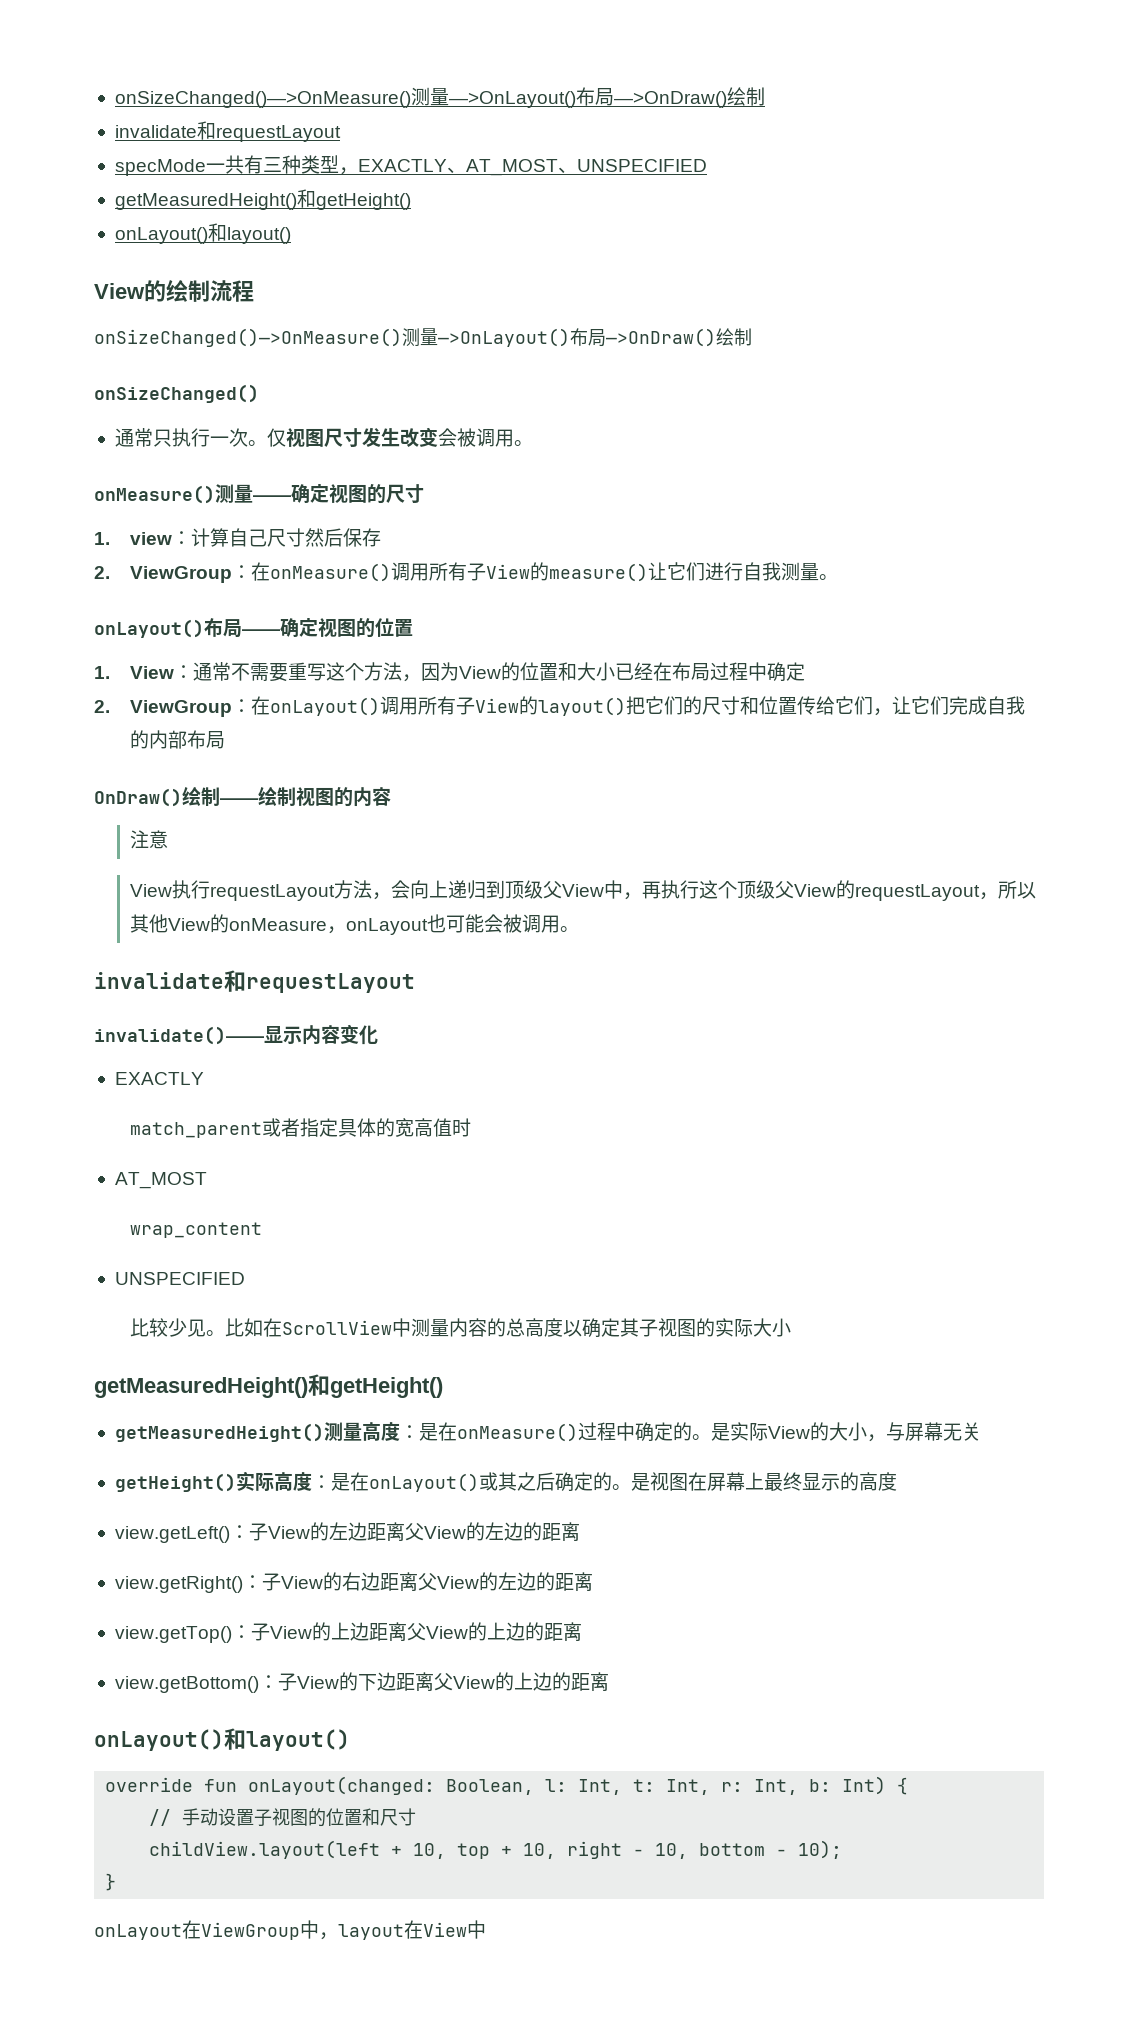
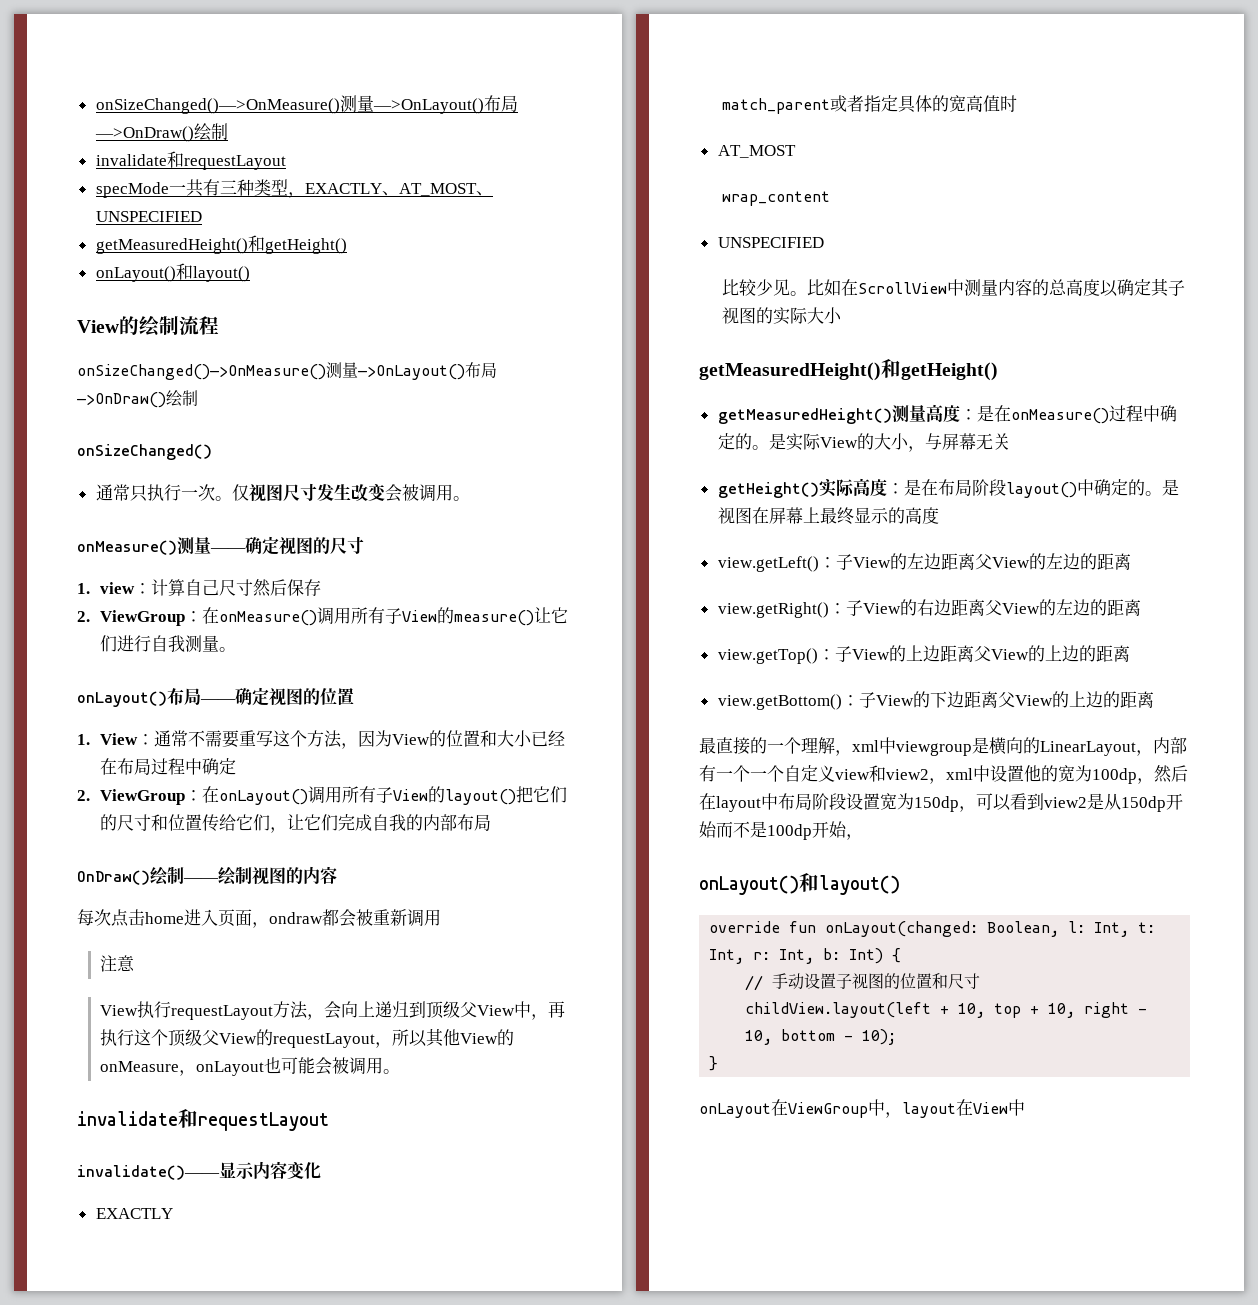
(391, 796) none -> [77,909,441,928] // 每次点击home进入页面，ondraw都会被重新调用
[368,1472,555,1492] onLayout()或其之后 -> [937,479,1094,498] 布局阶段layout()中
(609, 1681) none -> [699,737,1187,756] [699,765,1188,784] [699,793,1183,812] [699,821,863,840] // 最直接的一个理解，xml中viewgroup是横向的LinearLayout，内部有一个一个自定义view和view2，xml中设置他的宽为100dp，然后在layout中布局阶段设置宽为150dp，可以看到view2是从150dp开始而不是100dp开始，

